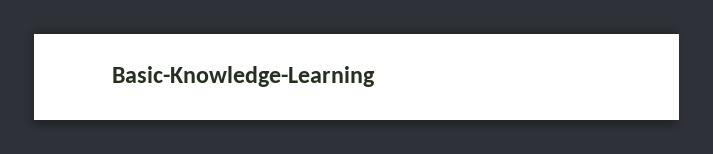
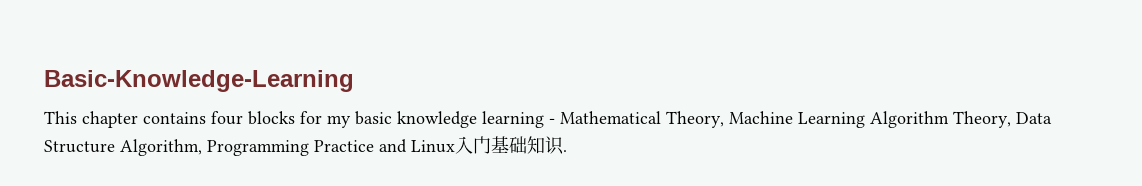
(375, 76) none -> [44,111,1052,128] [44,136,567,156] // This chapter contains four blocks for my basic knowledge learning - Mathematical Theory, Machine Learning Algorithm Theory, Data Structure Algorithm, Programming Practice and Linux入门基础知识.

